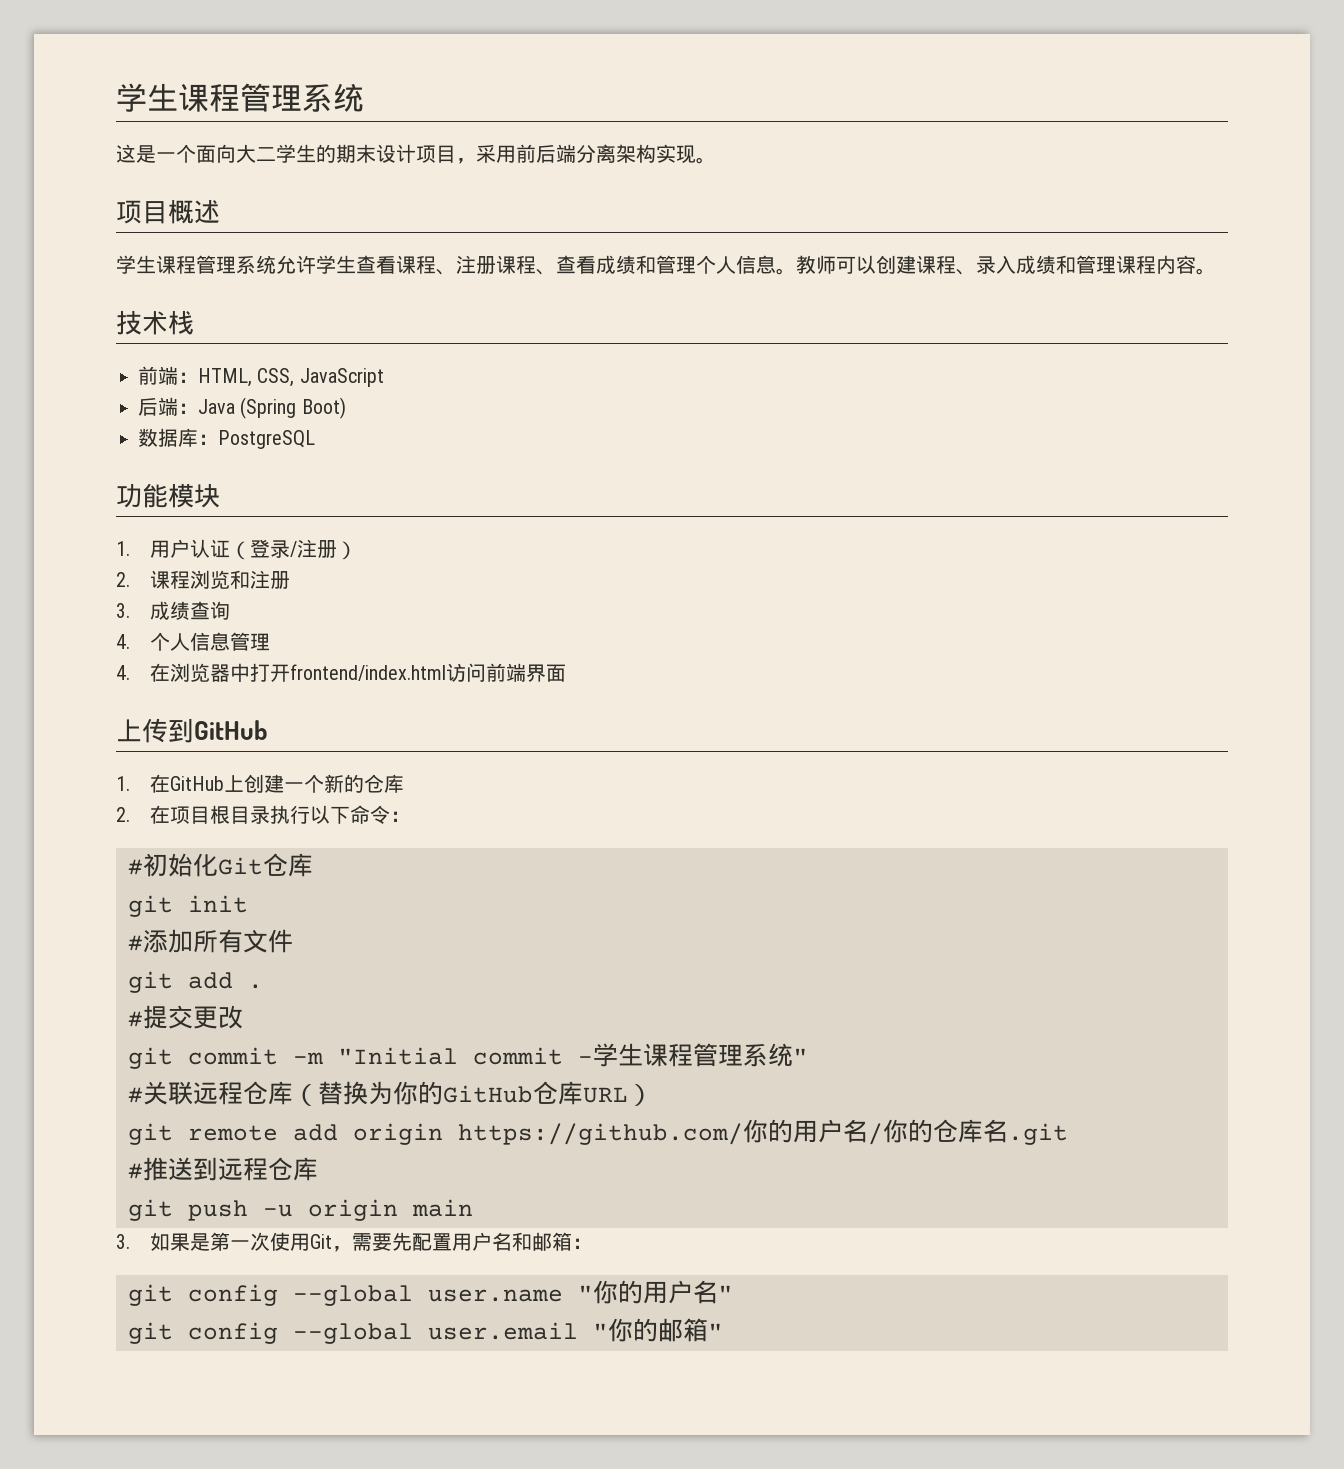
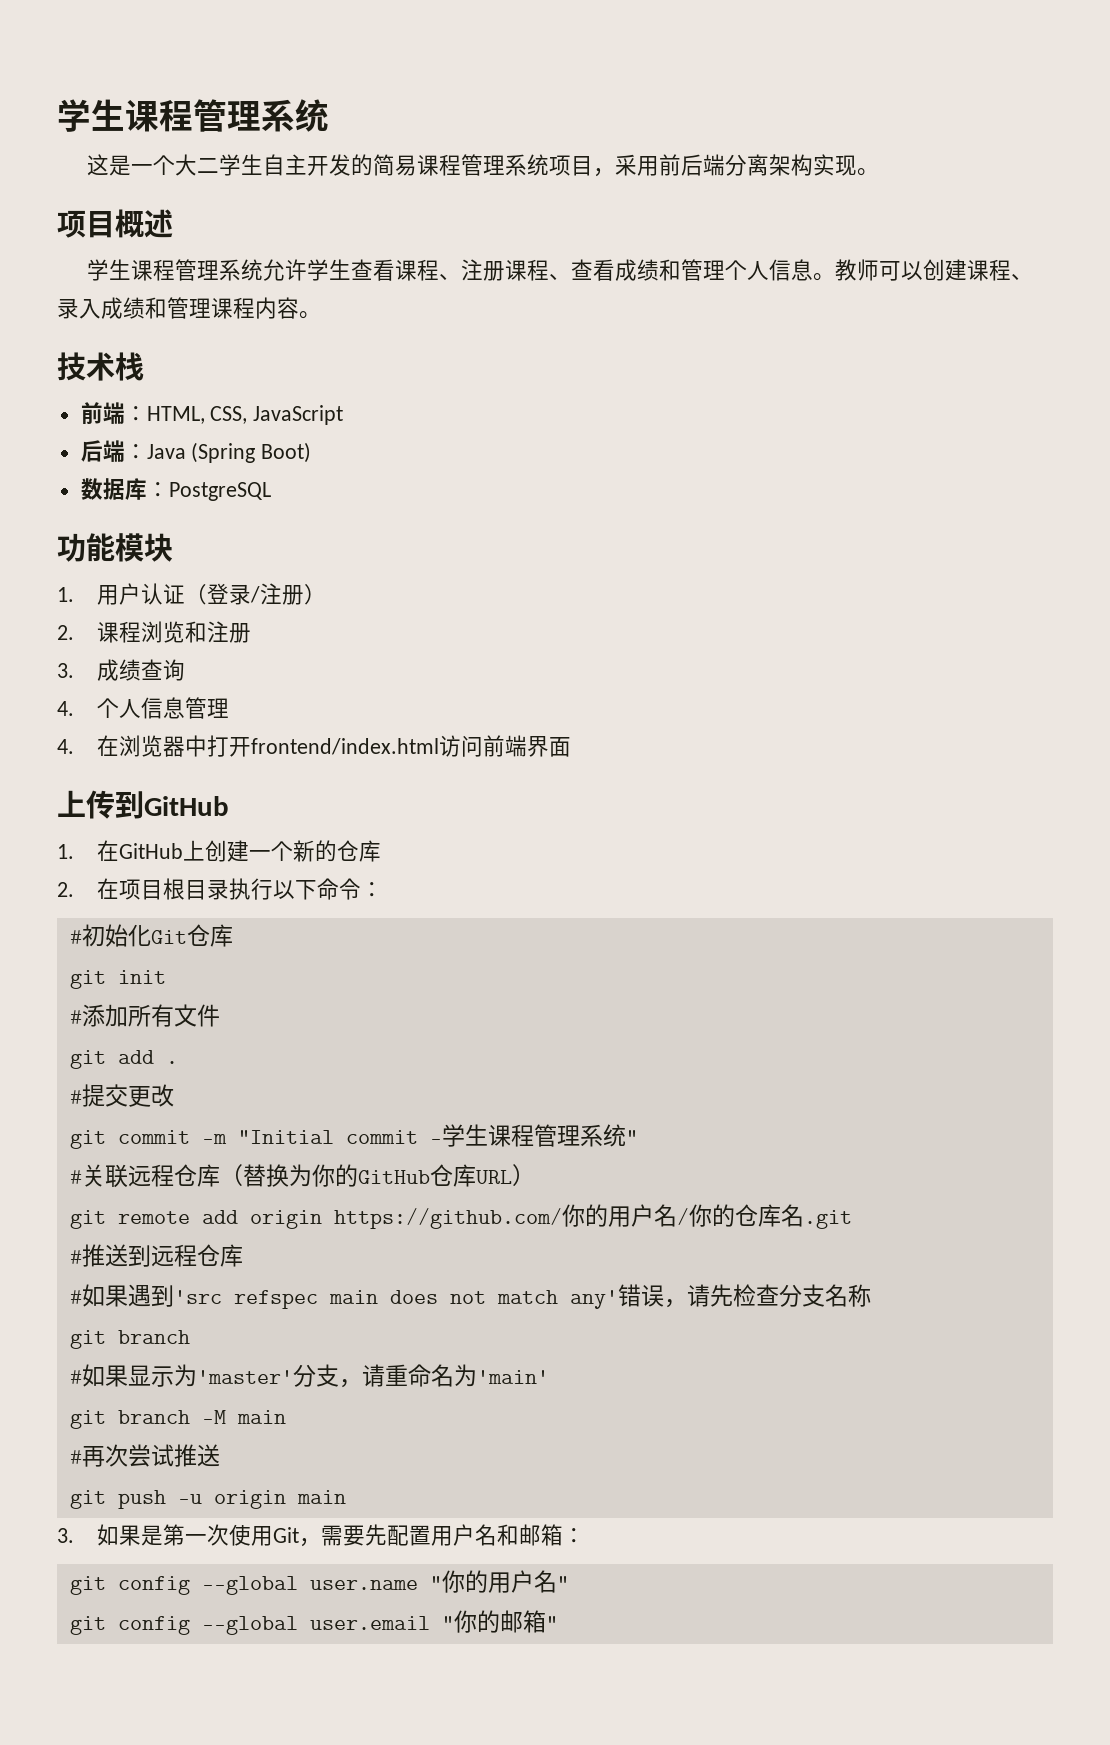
[196,144,236,163] 面向 -> (176, 165) none
[316,144,416,163] 的期末设计 -> [263,154,550,176] 自主开发的简易课程管理系统
(318, 1169) none -> [69,1284,871,1309] [69,1330,190,1349] [69,1364,549,1388] [69,1410,286,1429] [69,1444,220,1467] // #如果遇到'src refspec main does not match any'错误，请先检查分支名称 // git branch // #如果显示为'master'分支，请重命名为'main' // git branch -M main // #再次尝试推送

